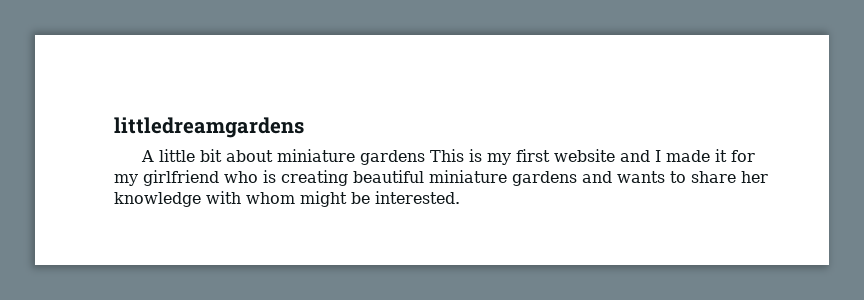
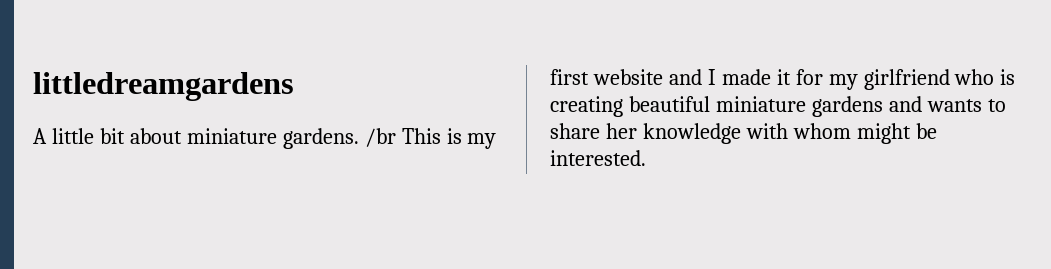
[359,150,425,165] gardens -> [282,128,396,149] gardens. /br

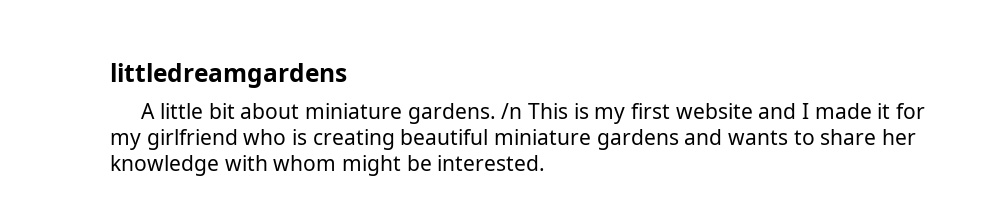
[364,128,396,147] /br -> [501,103,523,119] /n

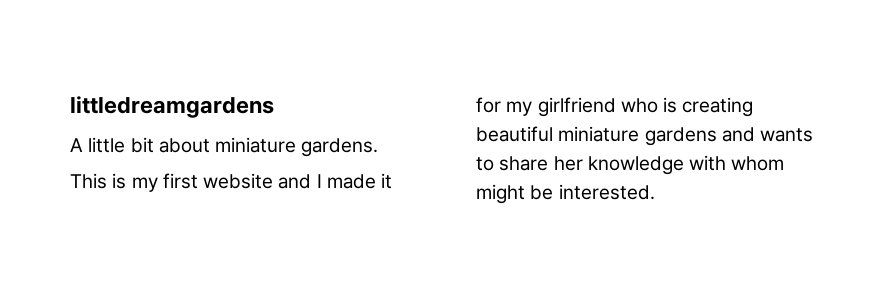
[501,103,523,119] /n -> (379, 147) //

